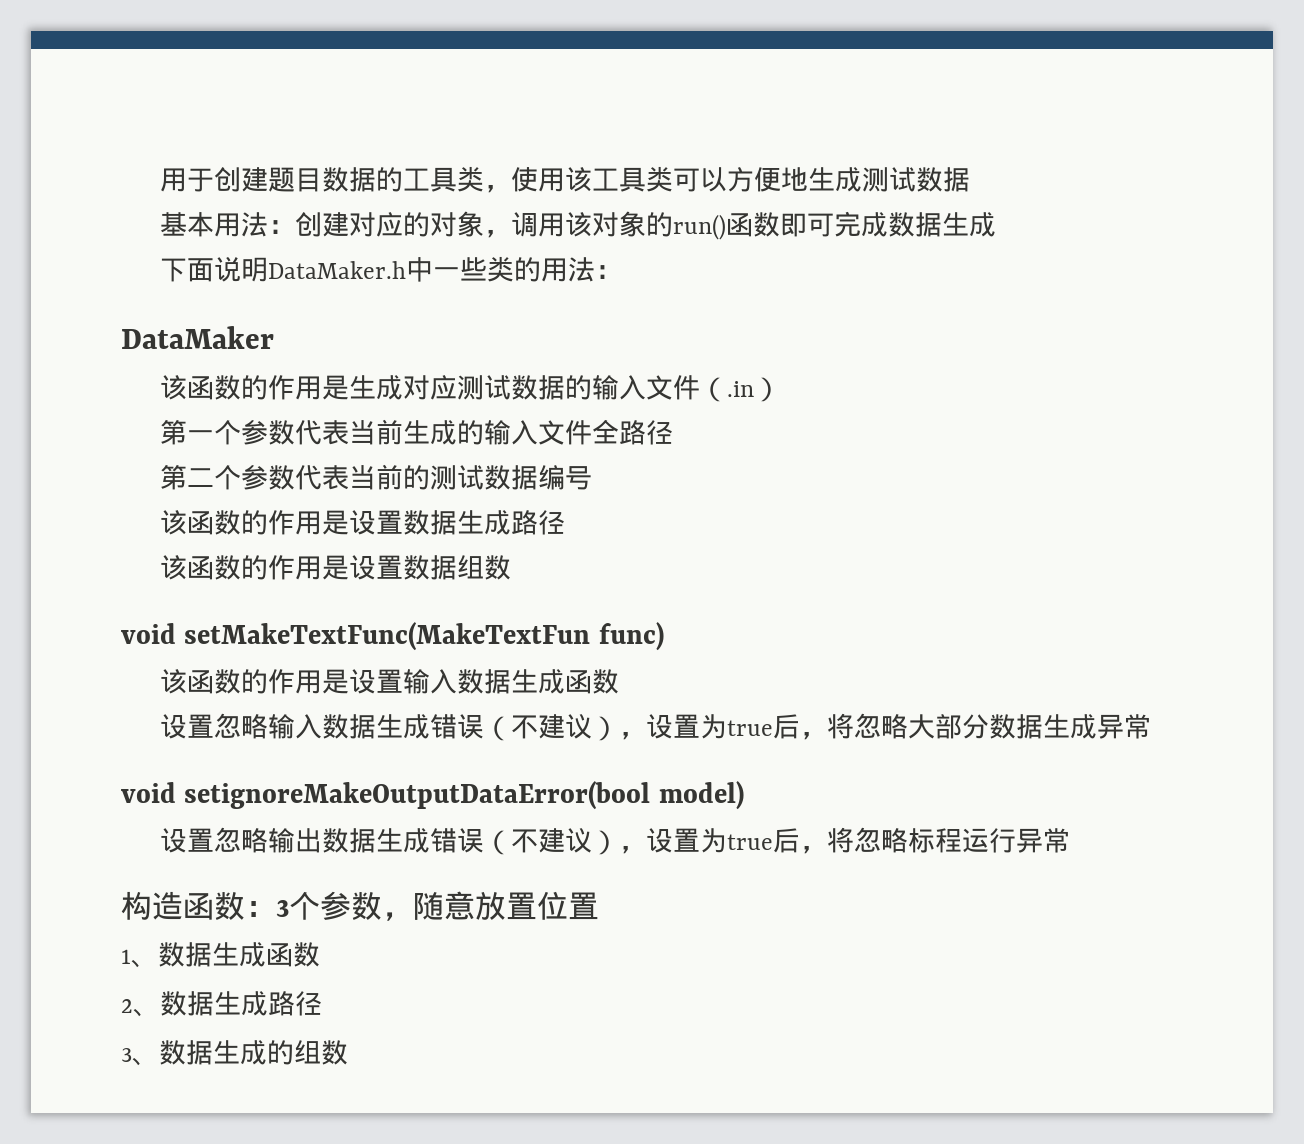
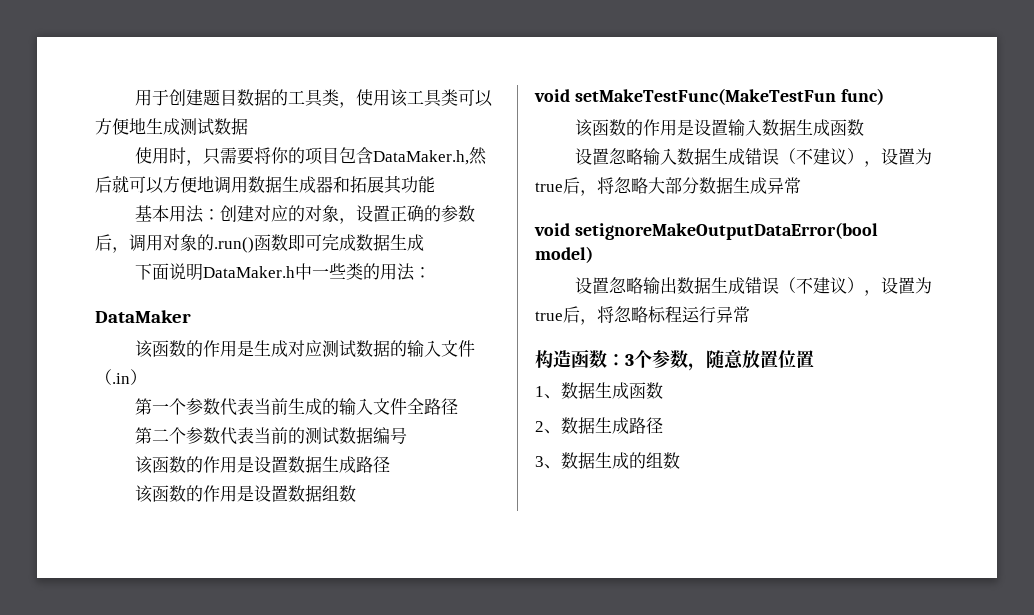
(971, 179) none -> [135,147,488,166] [95,175,435,194] // 使用时，只需要将你的项目包含DataMaker.h,然后就可以方便地调用数据生成器和拓展其功能
[511,211,727,240] 调用该对象的run() -> [356,205,476,222] [95,234,254,253] 设置正确的参数后，调用对象的.run()
[184,622,591,651] setMakeTextFunc(MakeTextFun -> [574,88,836,105] setMakeTestFunc(MakeTestFun

